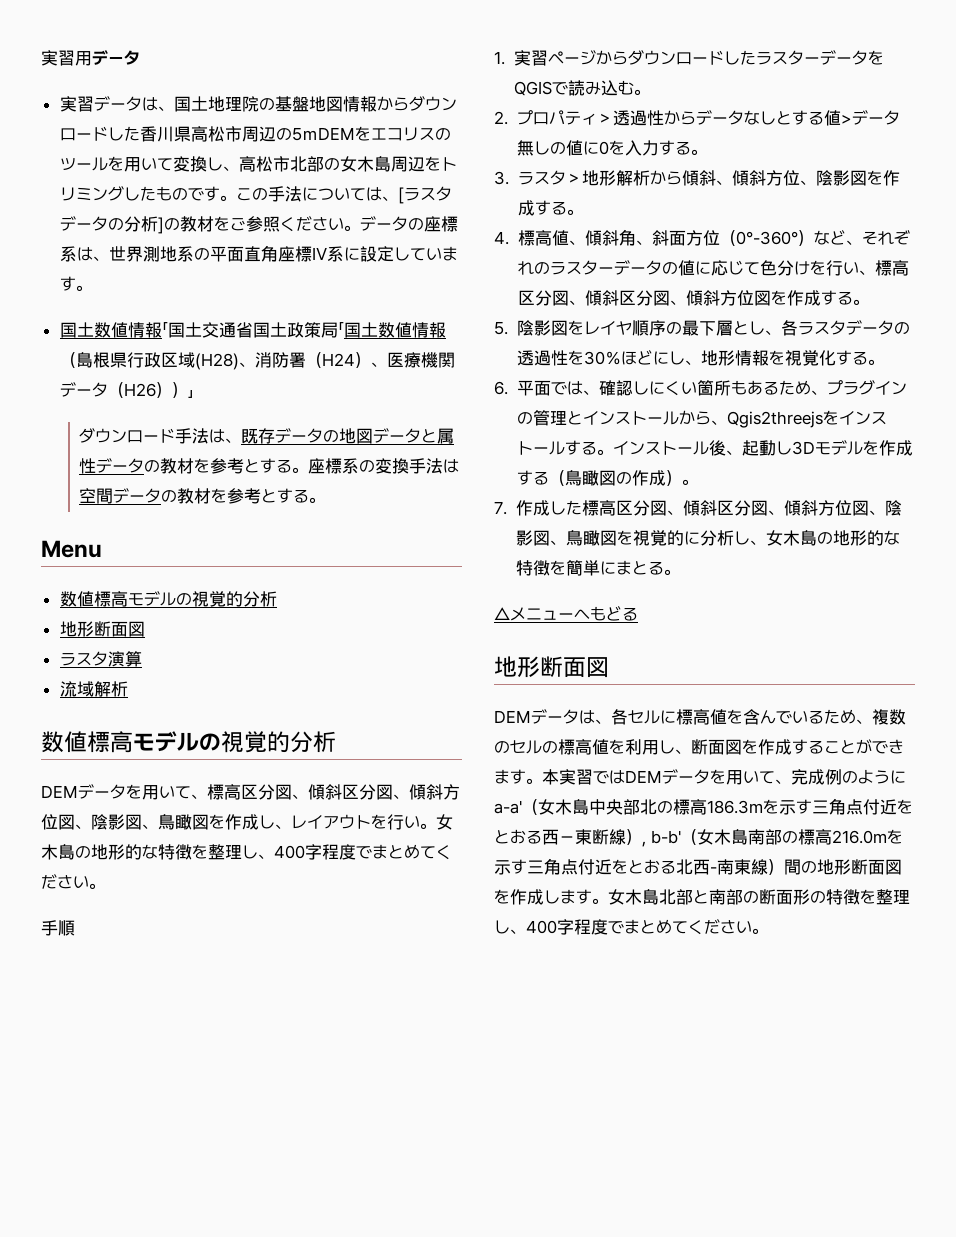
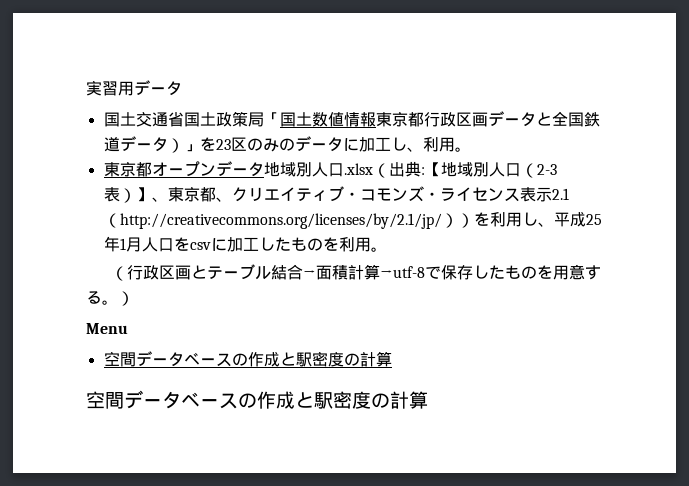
[59,96,457,112] [59,126,451,142] [59,156,457,172] [59,186,452,204] [59,216,458,234] [59,245,458,262] [59,276,92,291] [59,322,168,338] 実習データは、国土地理院の基盤地図情報からダウンロードした香川県高松市周辺の5ｍDEMをエコリスのツールを用いて変換し、高松市北部の女木島周辺をトリミングしたものです。この手法については、[ラスタデータの分析]の教材をご参照ください。データの座標系は、世界測地系の平面直角座標Ⅳ系に設定しています。 // 国土数値情報「 -> (182, 88) none
[59,352,455,370] [59,382,194,398] [79,428,455,444] [79,458,460,474] [79,488,326,504] [41,540,102,558] [59,591,277,607] [59,621,145,637] [59,651,142,667] [59,681,128,697] [41,731,336,753] [41,784,460,800] [41,814,453,830] [41,844,452,860] [41,874,105,889] [41,920,75,936] [494,50,884,66] [513,80,650,96] [494,110,900,126] [516,140,707,156] [494,170,900,186] [517,200,583,216] [494,229,910,246] [517,260,909,276] [517,290,869,306] [494,320,910,336] [516,350,884,366] [494,380,907,396] [516,410,887,428] [516,440,913,456] [516,470,698,486] [494,500,902,516] [515,530,900,546] [515,560,680,576] [494,606,638,621] [494,656,609,678] [494,709,906,725] [494,739,904,755] [494,769,906,785] [494,798,913,815] [494,829,903,847] [494,858,902,875] [494,889,910,905] [494,919,768,935] （島根県行政区域(H28)、消防署（H24）、医療機関データ（H26））」 // ダウンロード手法は、既存データの地図データと属性データの教材を参考とする。座標系の変換手法は空間データの教材を参考とする。 // Menu // 数値標高モデルの視覚的分析 // 地形断面図 // ラスタ演算 // 流域解析 // 数値標高モデルの視覚的分析 // DEMデータを用いて、標高区分図、傾斜区分図、傾斜方位図、陰影図、鳥瞰図を作成し、レイアウトを行い。女木島の地形的な特徴を整理し、400字程度でまとめてください。 // 手順 // 1.実習ページからダウンロードしたラスターデータをQGISで読み込む。 // 2.プロパティ＞透過性からデータなしとする値>データ無しの値に0を入力する。 // 3.ラスタ＞地形解析から傾斜、傾斜方位、陰影図を作成する。 // 4.標高値、傾斜角、斜面方位（0°-360°）など、それぞれのラスターデータの値に応じて色分けを行い、標高区分図、傾斜区分図、傾斜方位図を作成する。 // 5.陰影図をレイヤ順序の最下層とし、各ラスタデータの透過性を30％ほどにし、地形情報を視覚化する。 // 6.平面では、確認しにくい箇所もあるため、プラグインの管理とインストールから、Qgis2threejsをインストールする。インストール後、起動し3Dモデルを作成する（鳥瞰図の作成）。 // 7.作成した標高区分図、傾斜区分図、傾斜方位図、陰影図、鳥瞰図を視覚的に分析し、女木島の地形的な特徴を簡単にまとる。 // △メニューへもどる // 地形断面図 // DEMデータは、各セルに標高値を含んでいるため、複数のセルの標高値を利用し、断面図を作成することができます。本実習ではDEMデータを用いて、完成例のようにa-a'（女木島中央部北の標高186.3mを示す三角点付近をとおる西－東断線）, b-b'（女木島南部の標高216.0mを示す三角点付近をとおる北西-南東線）間の地形断面図を作成します。女木島北部と南部の断面形の特徴を整理し、400字程度でまとめてください。 -> [375,111,600,127] [103,136,471,153] [103,161,557,178] [103,186,569,203] [103,212,602,229] [103,236,387,252] [111,264,602,281] [86,291,134,306] [86,323,128,334] [103,351,392,367] [86,390,428,409] 東京都行政区画データと全国鉄道データ）」を23区のみのデータに加工し、利用。 // 東京都オープンデータ地域別人口.xlsx（出典:【地域別人口（2-3表）】、東京都、クリエイティブ・コモンズ・ライセンス表示2.1（http://creativecommons.org/licenses/by/2.1/jp/））を利用し、平成25年1月人口をcsvに加工したものを利用。 // （行政区画とテーブル結合→面積計算→utf-8で保存したものを用意する。） // Menu // 空間データベースの作成と駅密度の計算 // 空間データベースの作成と駅密度の計算

